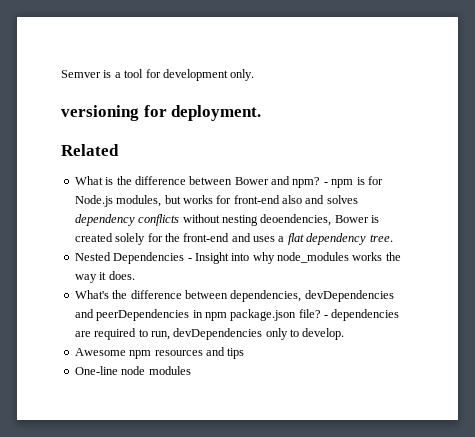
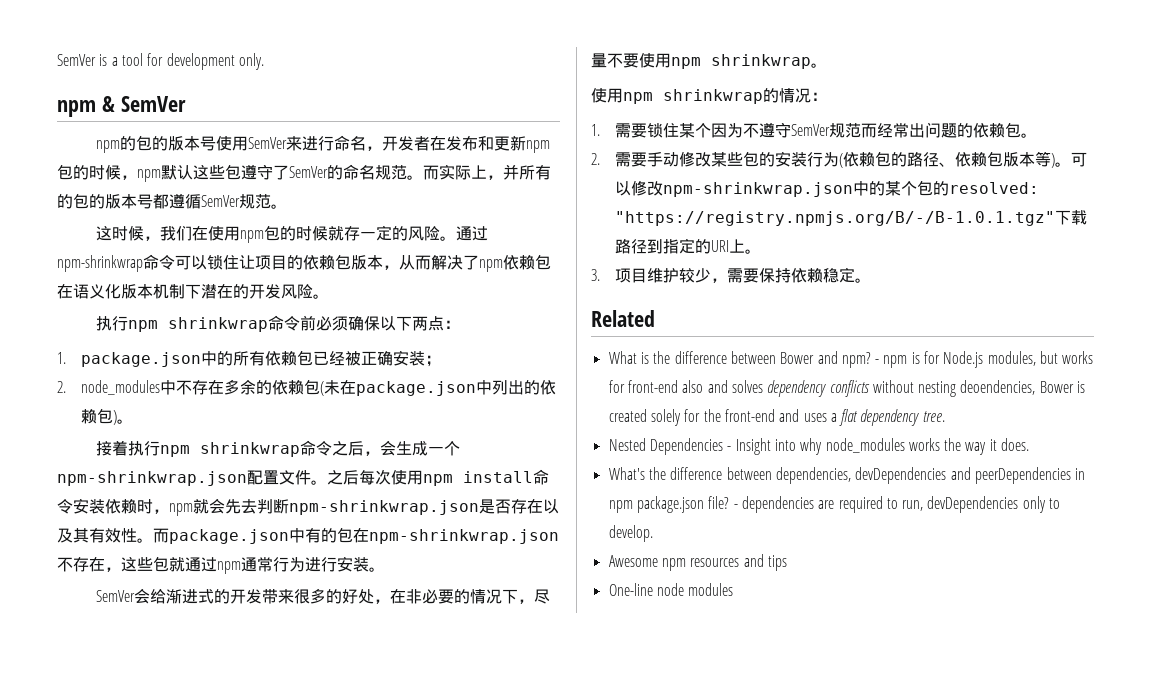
[61,70,101,78] Semver -> [57,54,96,66] SemVer
[61,105,262,121] versioning for deployment. -> [57,96,186,117] [96,135,551,153] [57,164,551,182] [57,193,287,209] [96,225,489,243] [57,254,551,272] [57,284,329,299] [96,315,461,332] [57,350,441,367] [57,379,556,396] [80,408,133,425] [96,440,461,457] [57,469,549,486] [57,498,559,516] [57,527,559,544] [57,556,385,574] [96,588,551,604] [591,53,827,69] [591,88,827,104] [591,122,1037,138] [591,151,1087,168] [614,180,1039,197] [614,210,1087,226] [614,238,761,254] [591,267,871,283] npm & SemVer // npm的包的版本号使用SemVer来进行命名，开发者在发布和更新npm包的时候，npm默认这些包遵守了SemVer的命名规范。而实际上，并所有的包的版本号都遵循SemVer规范。 // 这时候，我们在使用npm包的时候就存一定的风险。通过npm-shrinkwrap命令可以锁住让项目的依赖包版本，从而解决了npm依赖包在语义化版本机制下潜在的开发风险。 // 执行npm shrinkwrap命令前必须确保以下两点： // 1. package.json中的所有依赖包已经被正确安装； // 2. node_modules中不存在多余的依赖包(未在package.json中列出的依赖包)。 // 接着执行npm shrinkwrap命令之后，会生成一个npm-shrinkwrap.json配置文件。之后每次使用npm install命令安装依赖时，npm就会先去判断npm-shrinkwrap.json是否存在以及其有效性。而package.json中有的包在npm-shrinkwrap.json不存在，这些包就通过npm通常行为进行安装。 // SemVer会给渐进式的开发带来很多的好处，在非必要的情况下，尽量不要使用npm shrinkwrap。 // 使用npm shrinkwrap的情况： // 1.需要锁住某个因为不遵守SemVer规范而经常出问题的依赖包。 // 2.需要手动修改某些包的安装行为(依赖包的路径、依赖包版本等)。可以修改npm-shrinkwrap.json中的某个包的resolved: "https://registry.npmjs.org/B/-/B-1.0.1.tgz"下载路径到指定的URI上。 // 3.项目维护较少，需要保持依赖稳定。

